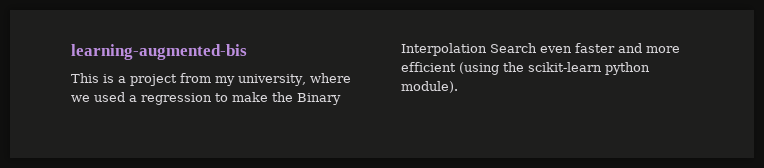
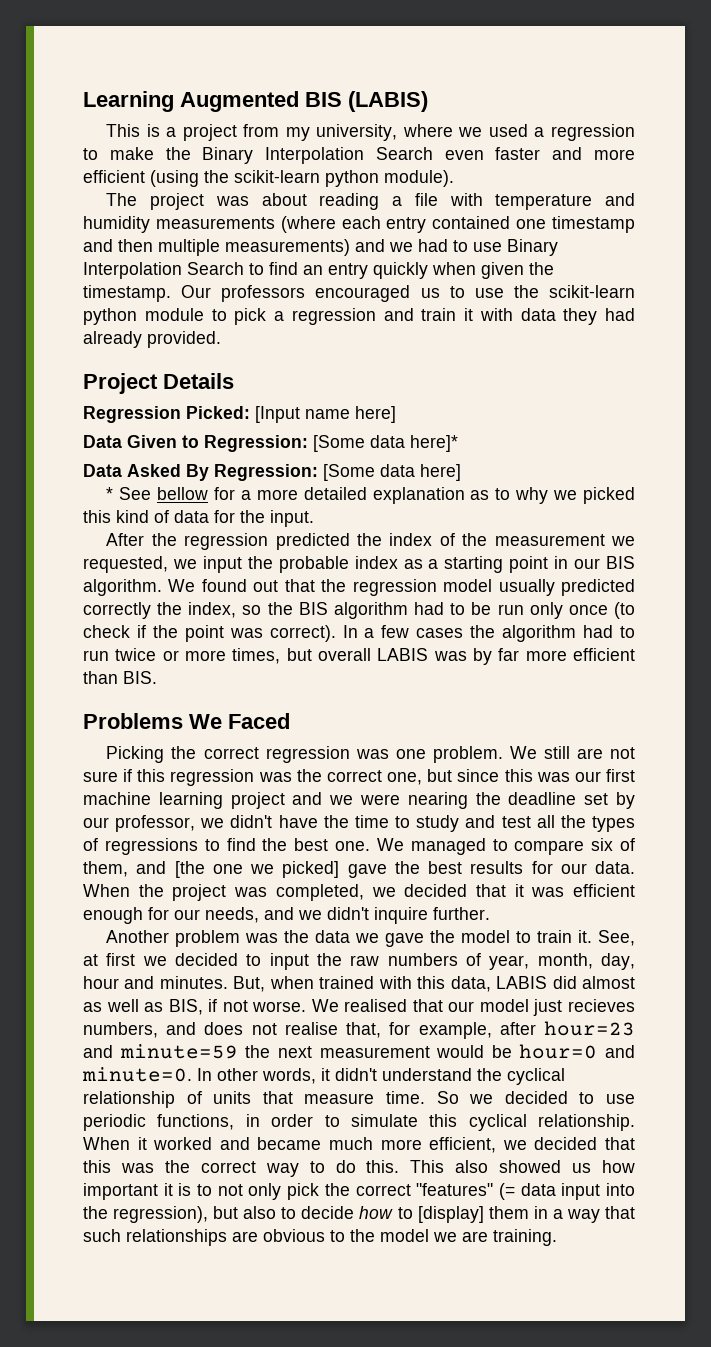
[71,44,247,60] learning-augmented-bis -> [83,91,428,112] Learning Augmented BIS (LABIS)
(458, 87) none -> [106,193,635,210] [83,216,635,233] [83,239,558,256] [83,262,554,279] [83,285,635,302] [83,308,635,325] [83,331,221,348] [83,373,234,394] [83,406,396,423] [83,435,458,452] [83,464,461,481] [106,487,635,504] [83,510,314,527] [106,533,635,550] [83,556,636,573] [83,579,636,596] [83,602,635,619] [83,625,635,642] [83,648,635,665] [83,671,157,684] [83,713,290,729] [106,746,636,763] [83,769,635,786] [83,792,635,809] [83,815,635,832] [83,838,635,855] [83,861,635,878] [83,884,635,901] [83,907,490,924] [106,930,636,947] [83,953,635,970] [83,976,635,992] [83,999,635,1016] [83,1021,635,1039] [83,1044,635,1059] [82,1067,565,1085] [83,1091,636,1108] [83,1114,635,1131] [83,1137,636,1153] [83,1160,636,1177] [83,1183,635,1200] [83,1206,636,1223] [83,1229,557,1246] // The project was about reading a file with temperature and humidity measurements (where each entry contained one timestamp and then multiple measurements) and we had to use Binary Interpolation Search to find an entry quickly when given the timestamp. Our professors encouraged us to use the scikit-learn python module to pick a regression and train it with data they had already provided. // Project Details // Regression Picked: [Input name here] // Data Given to Regression: [Some data here]* // Data Asked By Regression: [Some data here] // * See bellow for a more detailed explanation as to why we picked this kind of data for the input. // After the regression predicted the index of the measurement we requested, we input the probable index as a starting point in our BIS algorithm. We found out that the regression model usually predicted correctly the index, so the BIS algorithm had to be run only once (to check if the point was correct). In a few cases the algorithm had to run twice or more times, but overall LABIS was by far more efficient than BIS. // Problems We Faced // Picking the correct regression was one problem. We still are not sure if this regression was the correct one, but since this was our first machine learning project and we were nearing the deadline set by our professor, we didn't have the time to study and test all the types of regressions to find the best one. We managed to compare six of them, and [the one we picked] gave the best results for our data. When the project was completed, we decided that it was efficient enough for our needs, and we didn't inquire further. // Another problem was the data we gave the model to train it. See, at first we decided to input the raw numbers of year, month, day, hour and minutes. But, when trained with this data, LABIS did almost as well as BIS, if not worse. We realised that our model just recieves numbers, and does not realise that, for example, after hour=23 and minute=59 the next measurement would be hour=0 and minute=0. In other words, it didn't understand the cyclical relationship of units that measure time. So we decided to use periodic functions, in order to simulate this cyclical relationship. When it worked and became much more efficient, we decided that this was the correct way to do this. This also showed us how important it is to not only pick the correct "features" (= data input into the regression), but also to decide how to [display] them in a way that such relationships are obvious to the model we are training.

